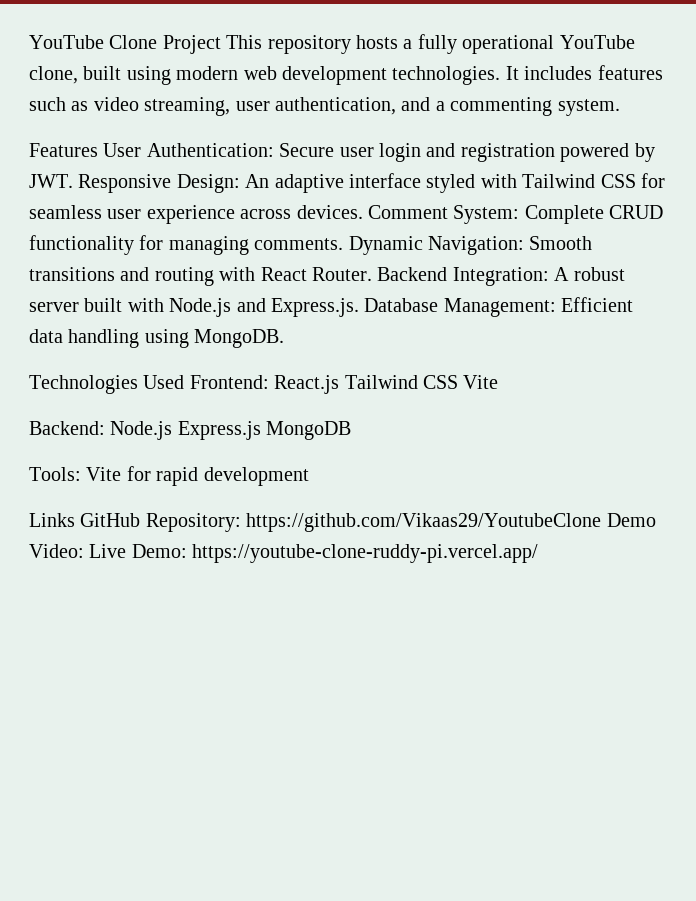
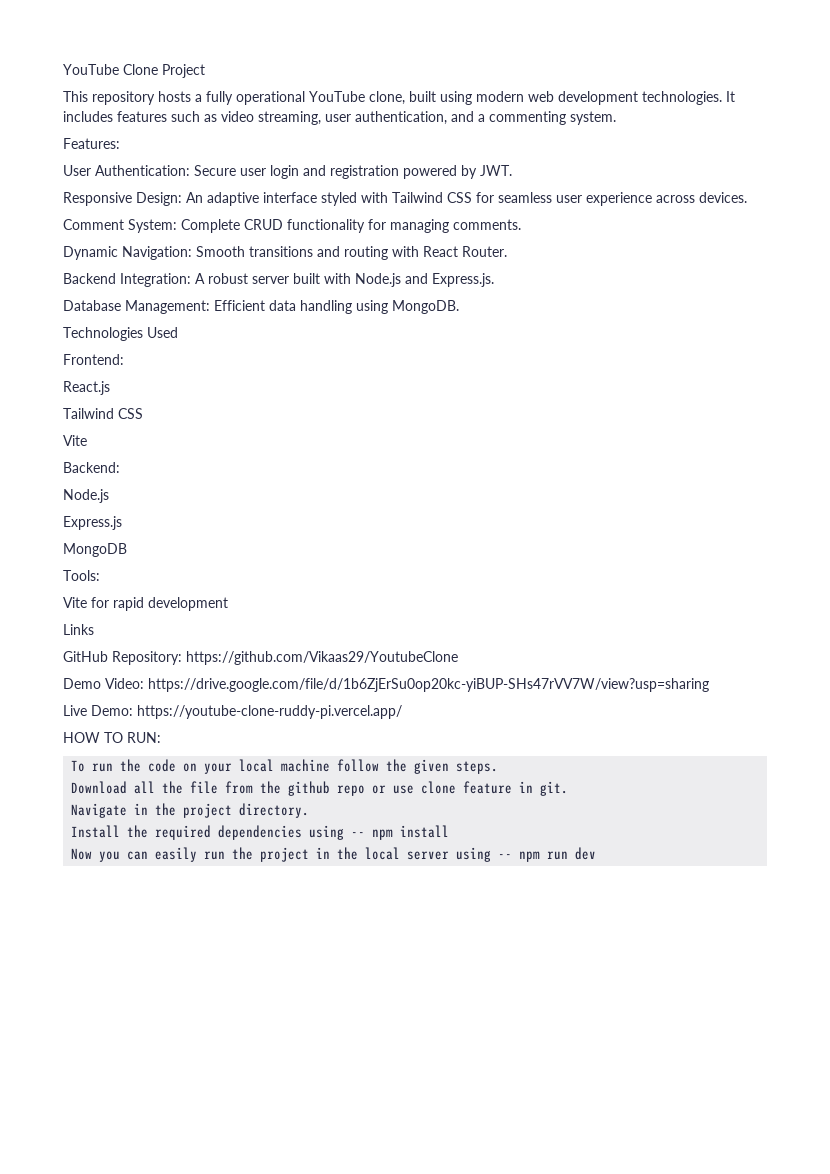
(221, 44) none -> (205, 71) //
[29,143,98,157] Features -> [63,138,120,149] Features: //
(73, 181) none -> (512, 170) //
(363, 212) none -> (747, 197) //
(344, 244) none -> (521, 224) //
(372, 274) none -> (507, 251) //
(359, 307) none -> (494, 280) //
(185, 382) none -> (178, 332) //
(269, 382) none -> (124, 359) //
[344,375,458,389] Tailwind CSS -> [63,408,143,419] // Tailwind CSS //
[110,421,173,440] Node.js -> [63,489,109,503] // Node.js //
(261, 430) none -> (122, 523) //
(81, 474) none -> (100, 575) //
(75, 520) none -> (94, 629) //
(602, 522) none -> (458, 658) //
(84, 551) none -> [148,678,709,692] https://drive.google.com/file/d/1b6ZjErSu0op20kc-yiBUP-SHs47rVV7W/view?usp=sharing //
(539, 553) none -> [63,732,161,743] [71,759,499,774] [71,781,569,796] [71,803,310,818] [71,825,450,840] [71,847,597,862] // HOW TO RUN: // To run the code on your local machine follow the given steps. // Download all the file from the github repo or use clone feature in git. // Navigate in the project directory. // Install the required dependencies using -- npm install // Now you can easily run the project in the local server using -- npm run dev

